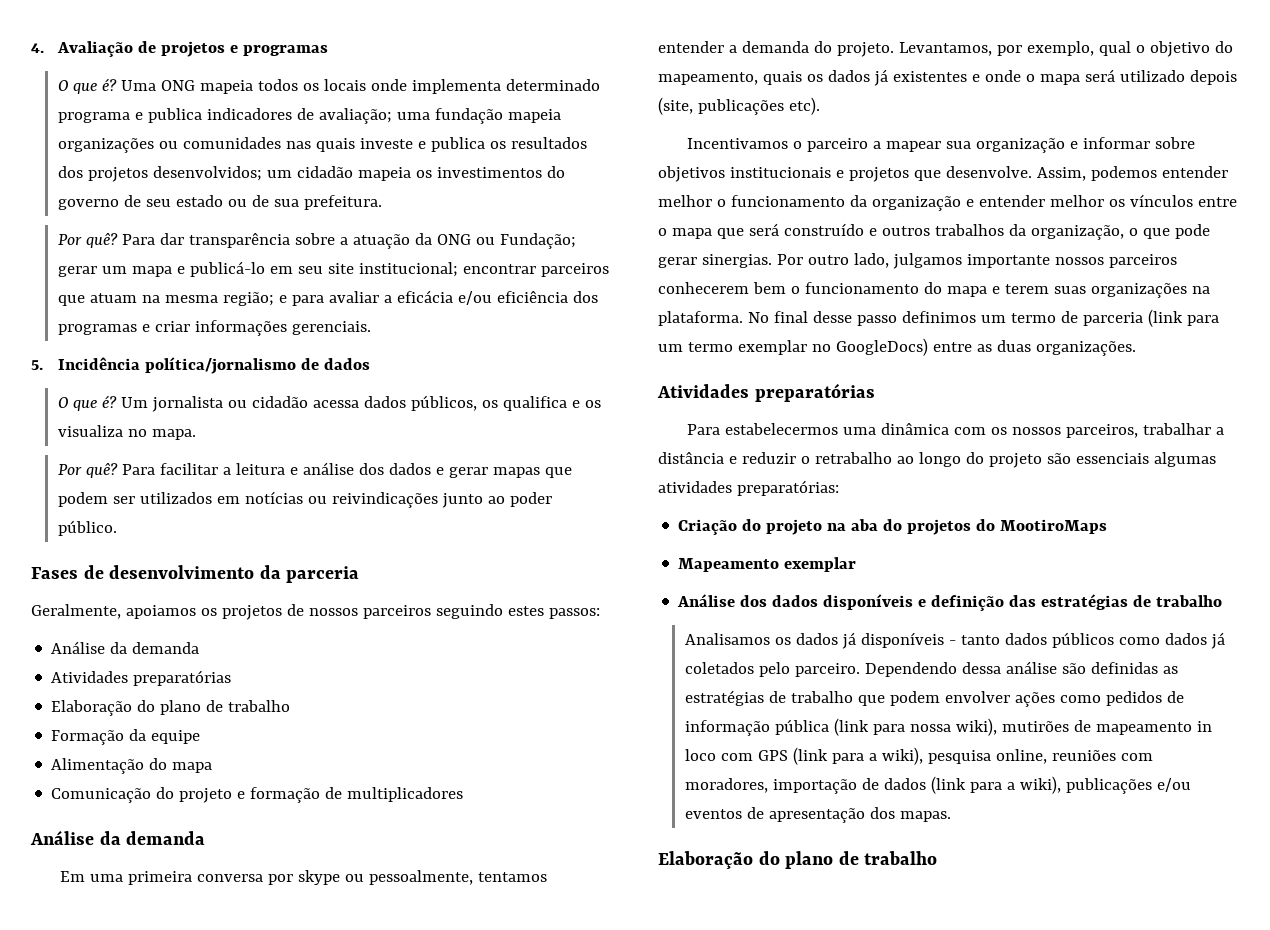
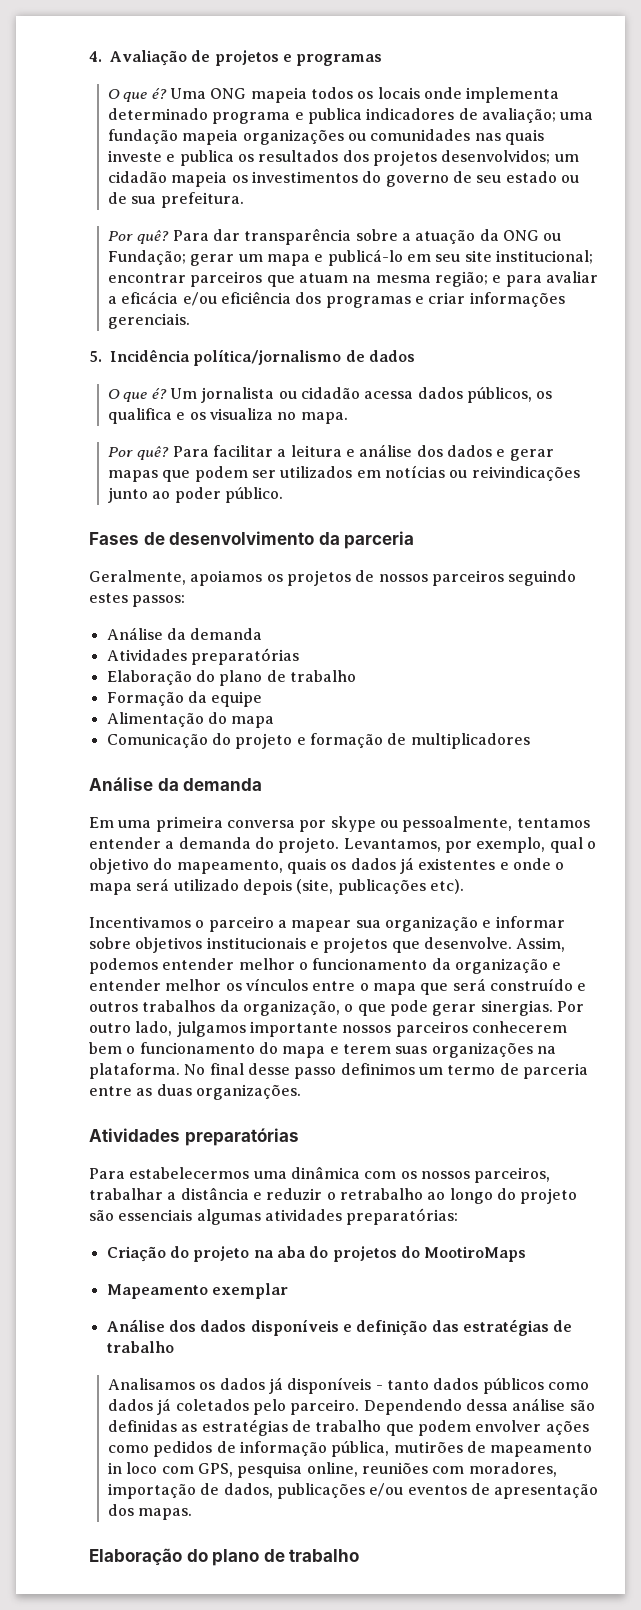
[1147,309,1219,327] [658,338,928,356] (link para um termo exemplar no GoogleDocs) -> (588, 1071) none
[774,718,997,736] pública (link para nossa wiki), -> [331,1441,390,1457] pública,
[757,747,923,765] GPS (link para a wiki), -> [198,1463,234,1477] GPS,
[883,776,1061,794] dados (link para a wiki), -> [223,1483,273,1498] dados,

